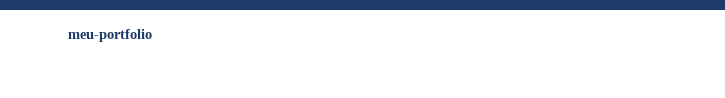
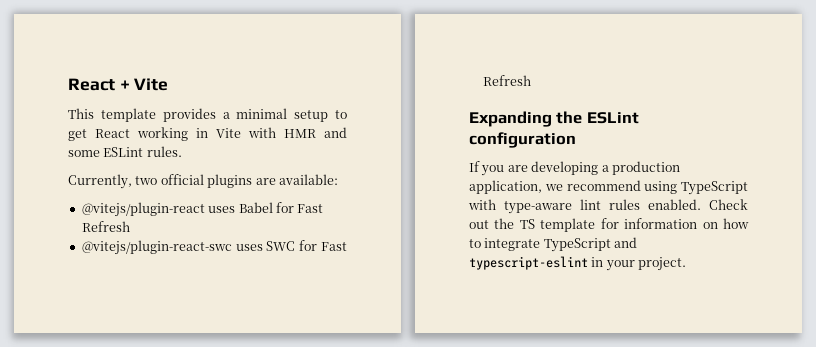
[68,29,152,42] meu-portfolio -> [68,78,169,91] [68,108,348,122] [68,127,347,141] [68,146,182,157] [68,174,338,189] [81,202,324,217] [81,221,130,232] [81,240,347,255] [482,75,531,86] [469,111,639,127] [469,132,576,148] [469,161,680,176] [469,180,748,195] [468,199,748,214] [469,218,749,232] [469,237,638,252] [469,256,687,271] React + Vite // This template provides a minimal setup to get React working in Vite with HMR and some ESLint rules. // Currently, two official plugins are available: // @vitejs/plugin-react uses Babel for Fast Refresh // @vitejs/plugin-react-swc uses SWC for Fast Refresh // Expanding the ESLint configuration // If you are developing a production application, we recommend using TypeScript with type-aware lint rules enabled. Check out the TS template for information on how to integrate TypeScript and typescript-eslint in your project.

